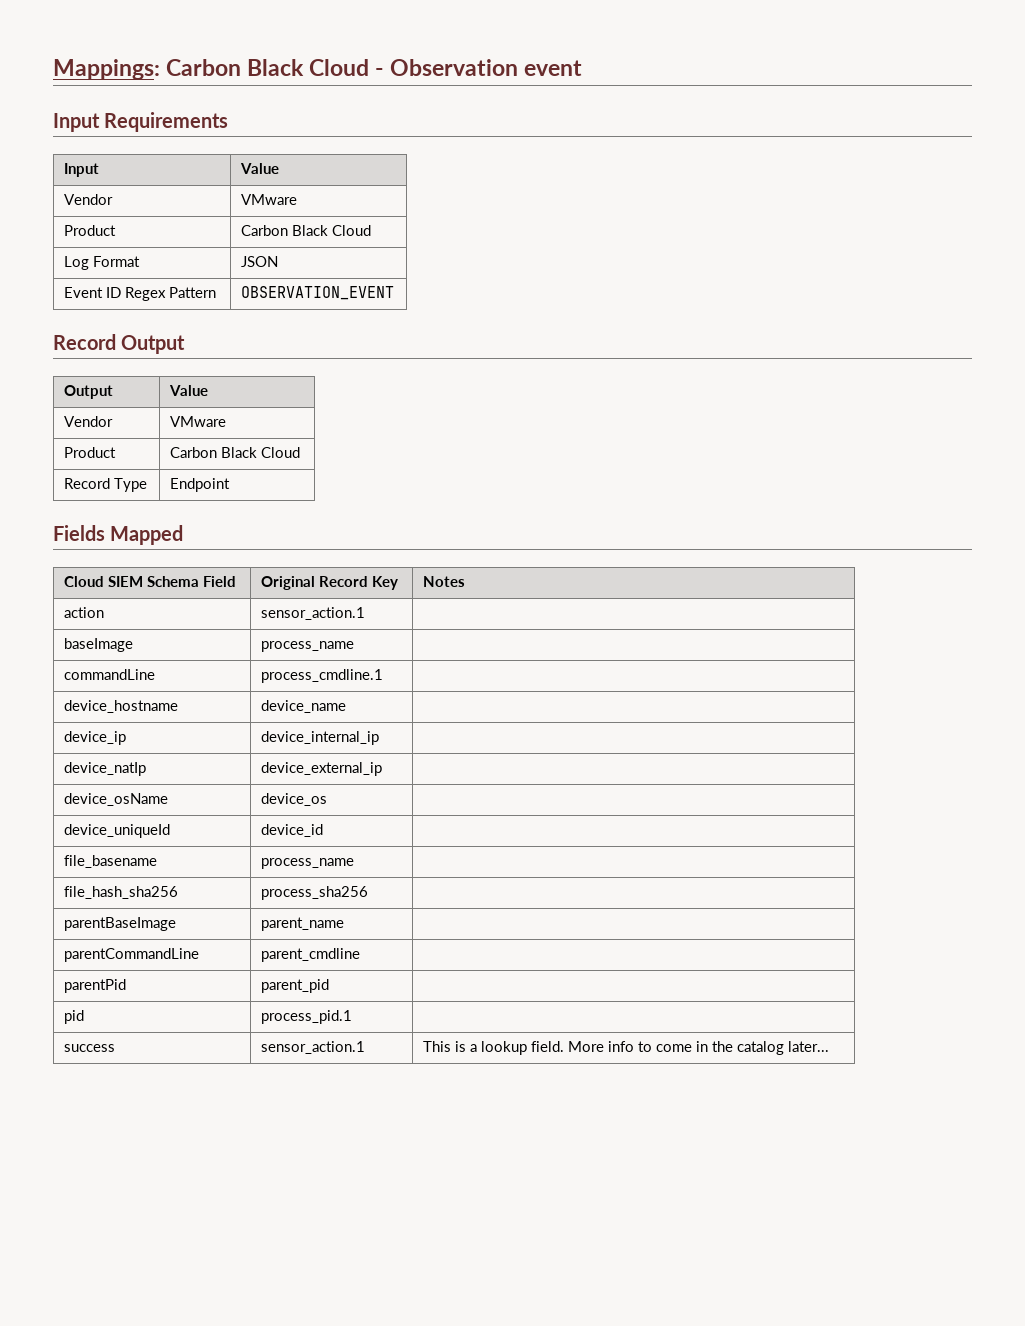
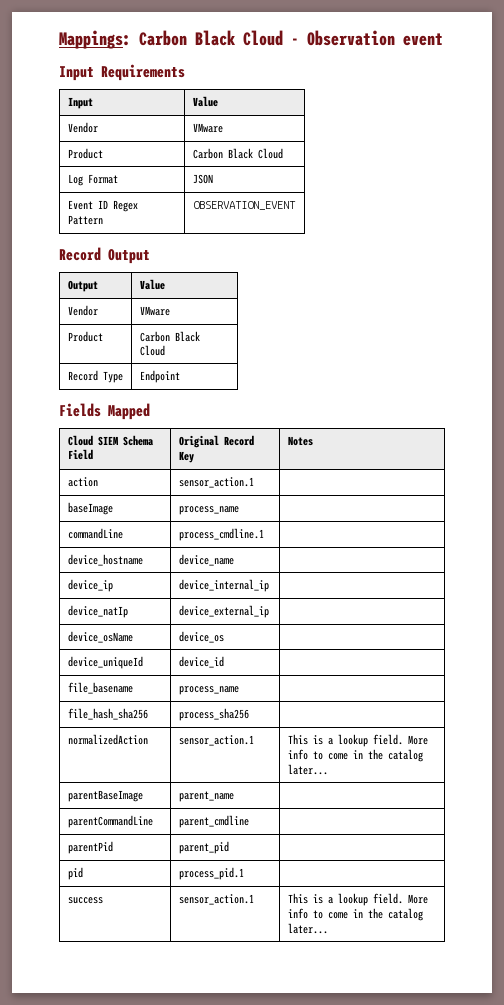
(368, 893) none -> [67,734,148,745] [178,735,254,746] [287,734,428,747] [287,749,423,762] [287,764,328,775] // normalizedAction | sensor_action.1 | This is a lookup field. More info to come in the catalog later...

